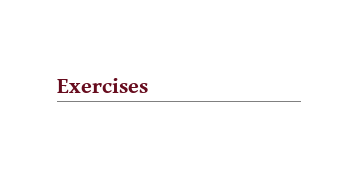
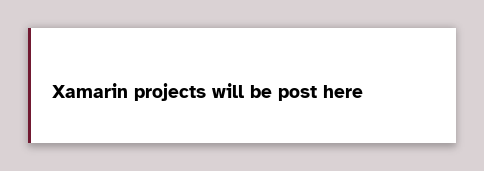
[57,78,148,93] Exercises -> [52,83,363,101] Xamarin projects will be post here

